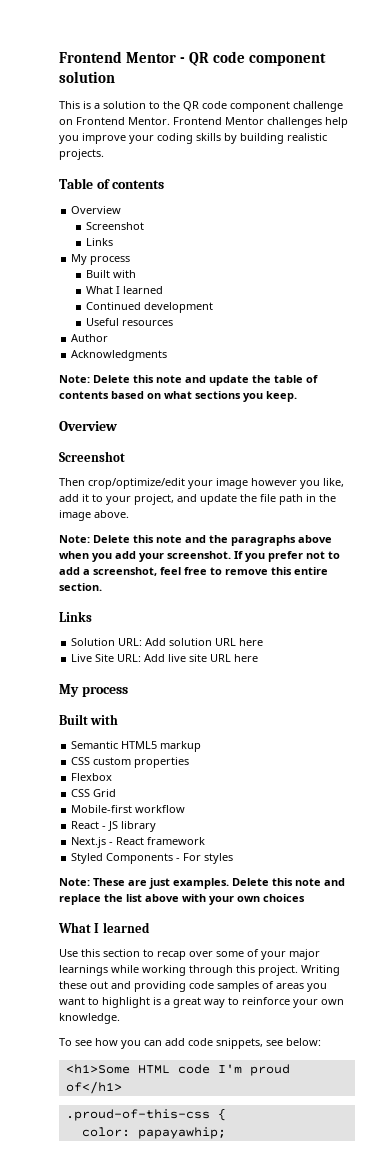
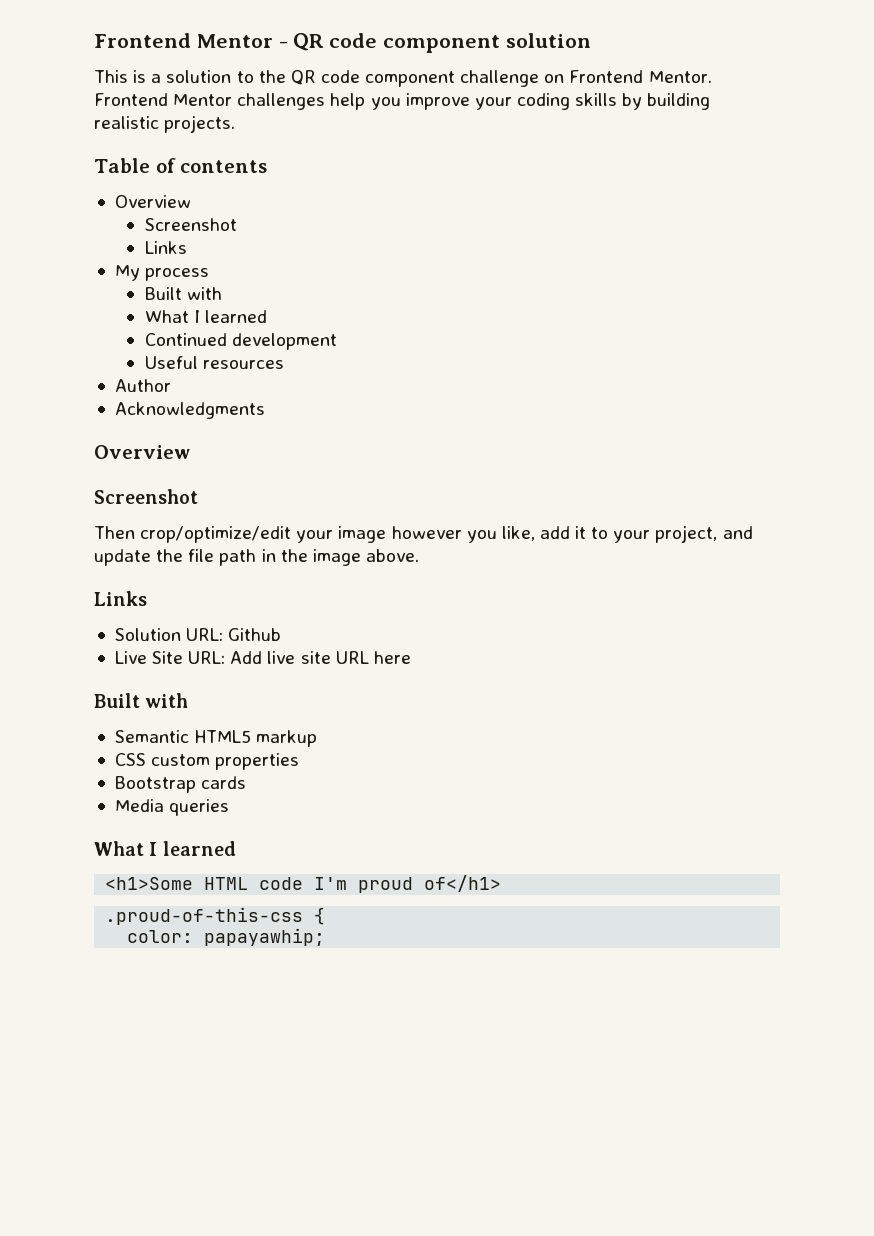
[59,375,318,386] [59,391,297,402] // Note: Delete this note and update the table of contents based on what sections you keep. -> (265, 410) none
[59,535,332,546] [59,551,340,562] [59,567,328,576] [59,583,102,591] // Note: Delete this note and the paragraphs above when you add your screenshot. If you prefer not to add a screenshot, feel free to remove this entire section. -> (419, 555) none
[145,638,264,646] Add solution URL here -> [228,628,282,641] Github
[59,684,128,697] // My process -> (411, 657) none
[71,773,113,781] [71,789,117,797] [71,805,186,813] [71,821,157,832] [71,837,206,848] [71,853,234,864] [59,878,345,889] [59,894,305,905] [58,922,150,933] [59,949,320,960] [59,965,340,976] [59,981,327,992] [59,997,344,1008] [59,1013,120,1024] [59,1038,321,1049] Flexbox // CSS Grid // Mobile-first workflow // React - JS library // Next.js - React framework // Styled Components - For styles // Note: These are just examples. Delete this note and replace the list above with your own choices // What I learned // Use this section to recap over some of your major learnings while working through this project. Writing these out and providing code samples of areas you want to highlight is a great way to reinforce your own knowledge. // To see how you can add code snippets, see below: -> [114,776,247,793] [114,799,230,816] [94,841,236,856] Bootstrap cards // Media queries // What I learned

